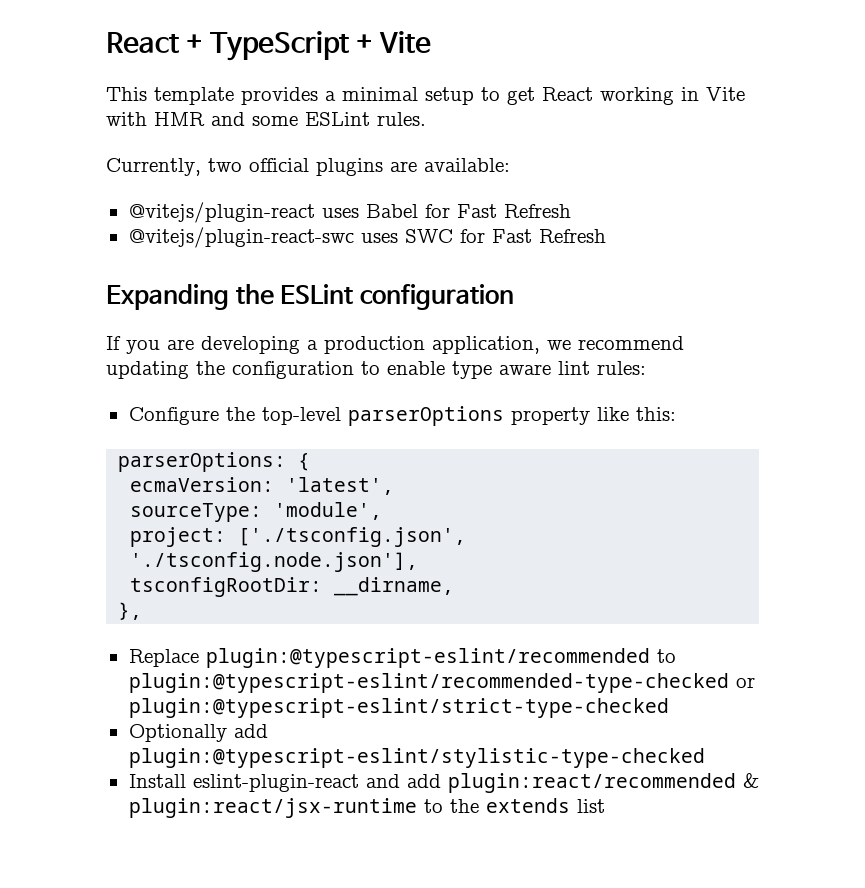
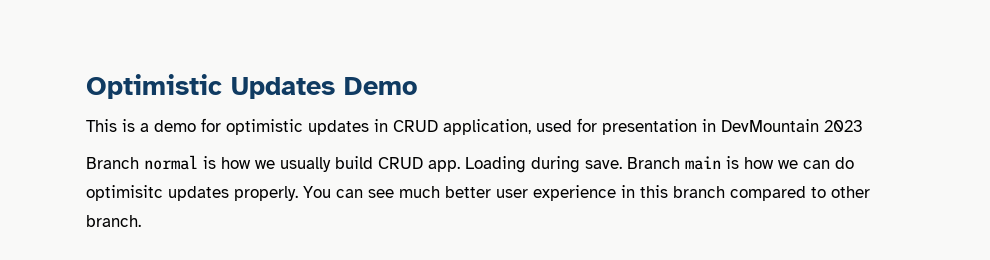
[106,31,431,61] [106,87,745,105] [106,112,426,126] [106,158,510,176] [128,202,571,223] [128,227,606,248] [106,284,514,310] [106,336,684,354] [106,361,646,379] [128,406,676,426] [118,452,311,472] [130,477,395,495] [130,502,383,522] [130,527,467,547] [130,552,419,572] [130,577,455,597] [118,602,143,620] [128,648,676,668] [128,673,755,693] [128,698,669,718] [128,724,268,742] [128,748,705,768] [128,773,759,793] [128,798,605,818] React + TypeScript + Vite // This template provides a minimal setup to get React working in Vite with HMR and some ESLint rules. // Currently, two official plugins are available: // @vitejs/plugin-react uses Babel for Fast Refresh // @vitejs/plugin-react-swc uses SWC for Fast Refresh // Expanding the ESLint configuration // If you are developing a production application, we recommend updating the configuration to enable type aware lint rules: // Configure the top-level parserOptions property like this: // parserOptions: { // ecmaVersion: 'latest', // sourceType: 'module', // project: ['./tsconfig.json', './tsconfig.node.json'], // tsconfigRootDir: __dirname, // }, // Replace plugin:@typescript-eslint/recommended to plugin:@typescript-eslint/recommended-type-checked or plugin:@typescript-eslint/strict-type-checked // Optionally add plugin:@typescript-eslint/stylistic-type-checked // Install eslint-plugin-react and add plugin:react/recommended & plugin:react/jsx-runtime to the extends list -> [86,74,417,99] [86,118,863,135] [86,155,854,173] [86,185,870,201] [86,215,141,227] Optimistic Updates Demo // This is a demo for optimistic updates in CRUD application, used for presentation in DevMountain 2023 // Branch normal is how we usually build CRUD app. Loading during save. Branch main is how we can do optimisitc updates properly. You can see much better user experience in this branch compared to other branch.

